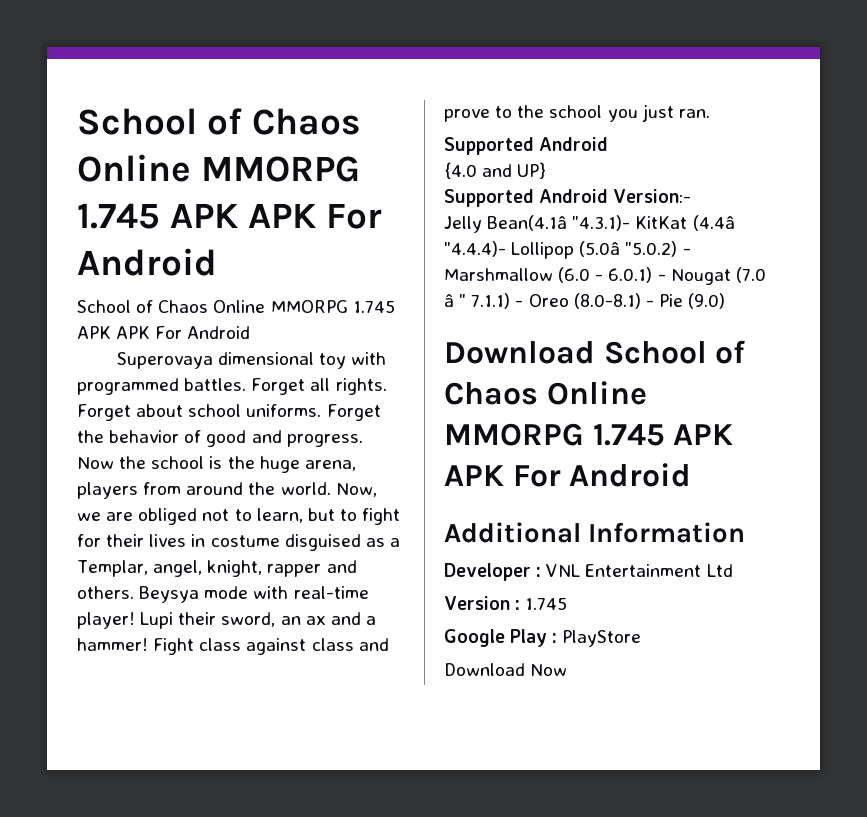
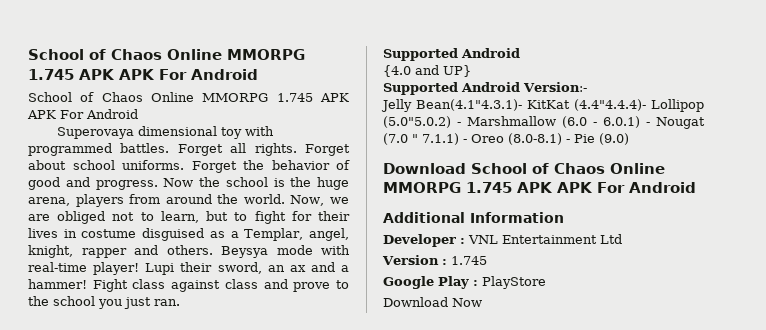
[487,215,735,231] [444,241,678,259] Bean(4.1â "4.3.1)- KitKat (4.4â "4.4.4)- Lollipop (5.0â "5.0.2) -> [416,99,704,112] [383,116,451,128] Bean(4.1"4.3.1)- KitKat (4.4"4.4.4)- Lollipop (5.0"5.0.2)
[444,294,454,307] â -> (408, 139) none

